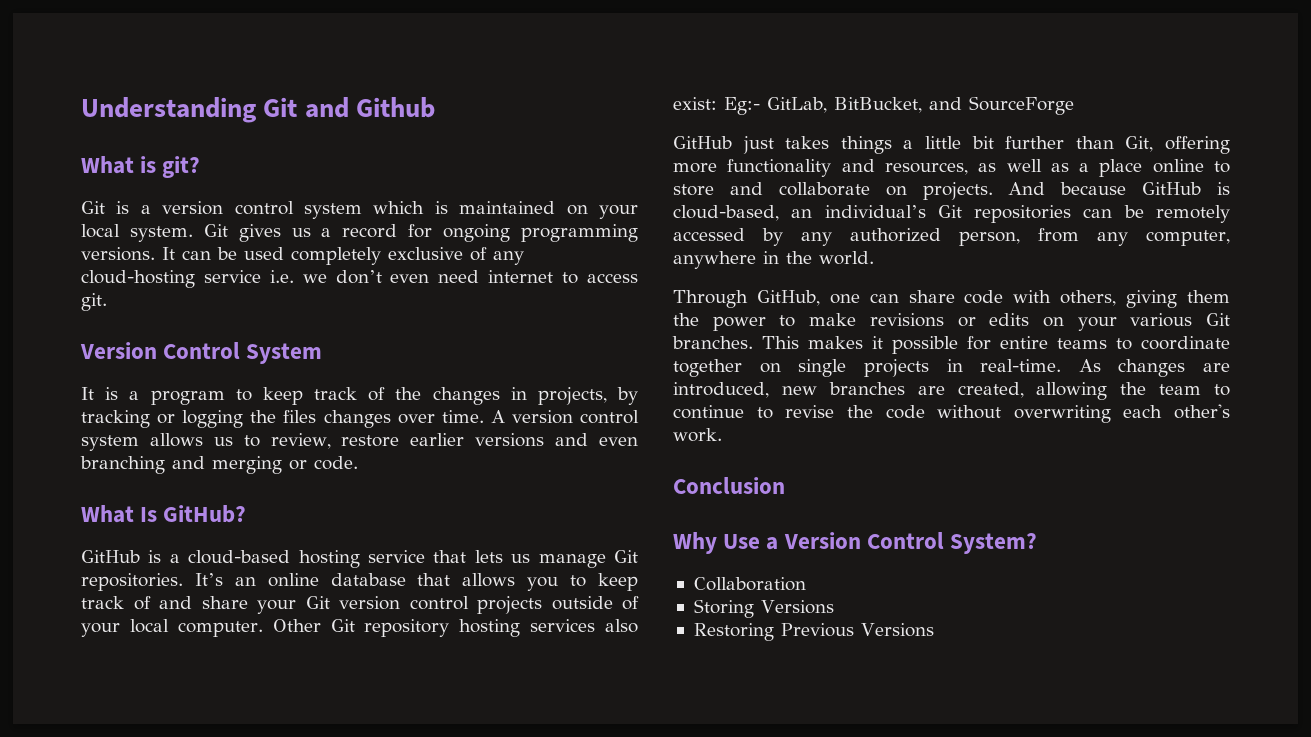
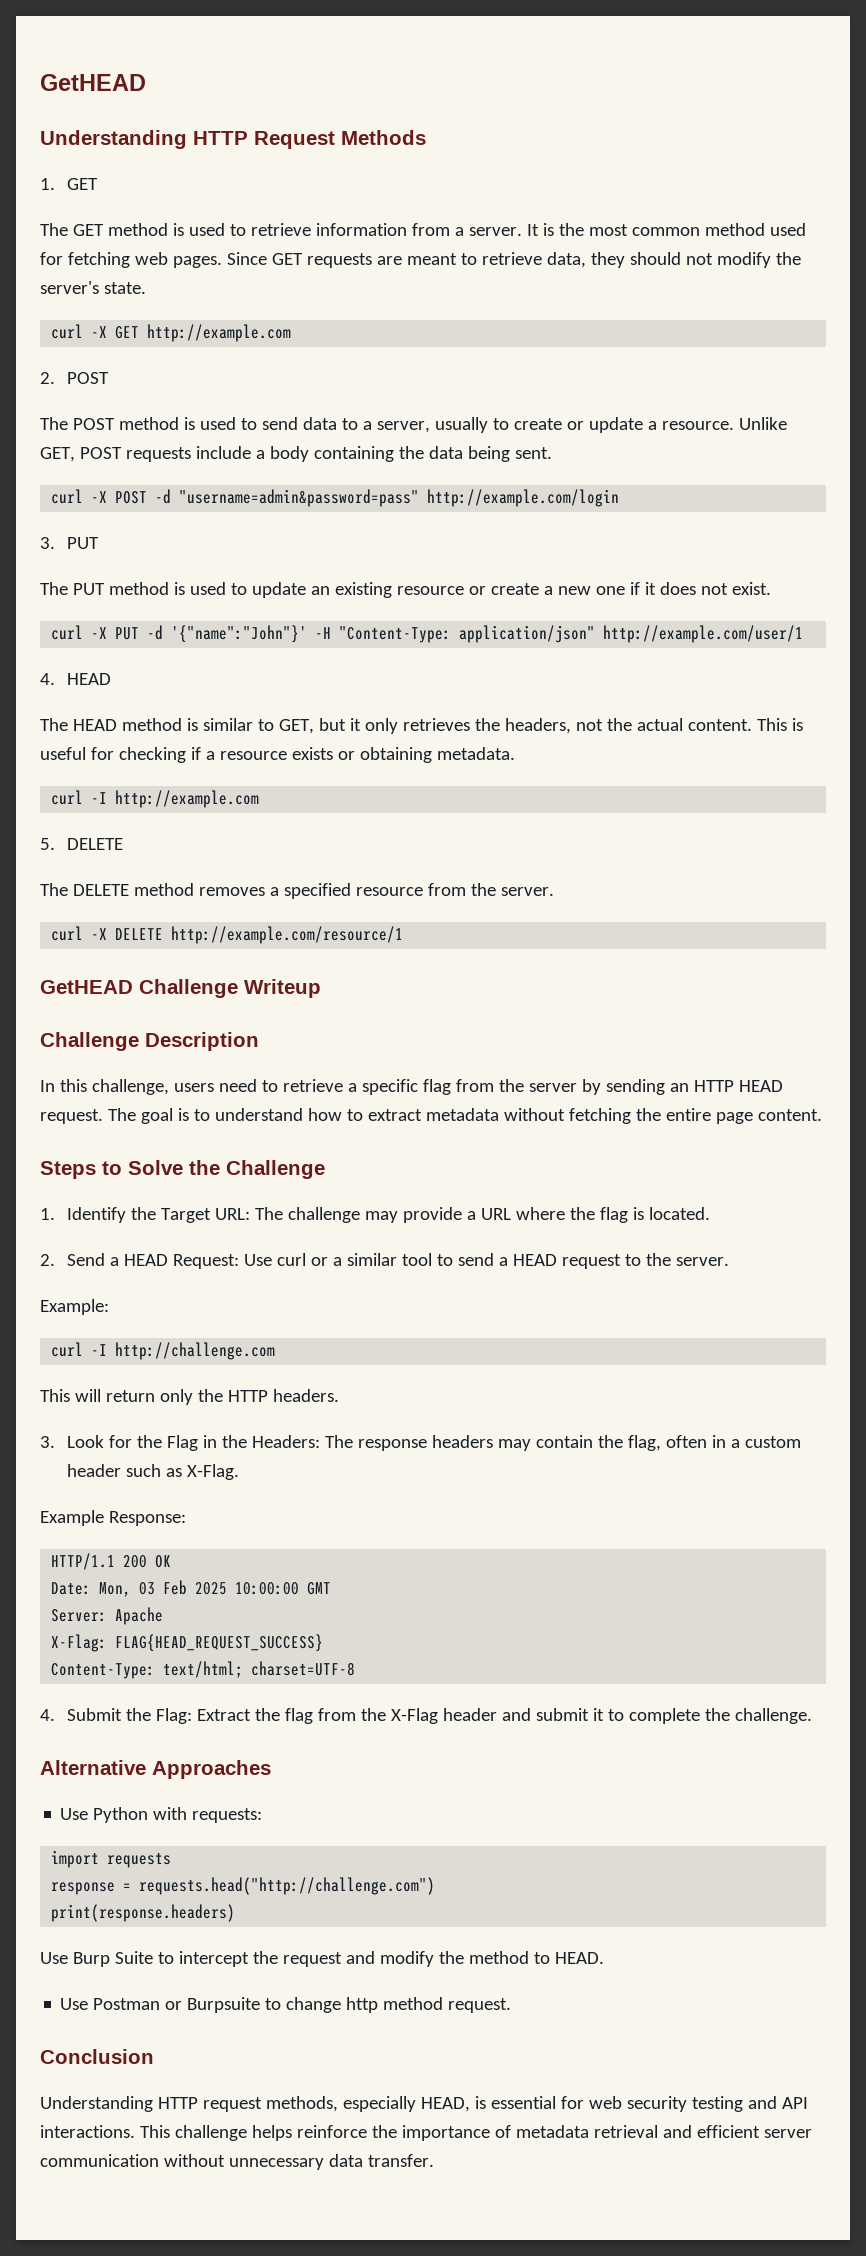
[81,97,435,123] [81,156,201,178] [81,201,638,219] [81,224,638,242] [81,247,524,265] [81,270,639,288] [81,293,107,311] [80,342,323,364] [81,387,639,405] [81,410,640,428] [81,433,638,451] [80,456,358,474] [81,505,247,523] [81,550,638,568] [81,573,639,591] [81,596,639,614] [81,619,638,637] [673,96,1074,115] [673,136,1230,154] [673,159,1230,177] [673,182,1230,200] [673,205,1230,223] [673,228,1231,246] [673,251,874,269] [673,290,1230,308] [673,313,1230,331] [672,336,1230,354] [673,359,1230,377] [673,382,1230,400] [673,404,1230,423] [673,428,722,442] [673,477,785,494] [673,532,1038,554] [693,577,806,591] [693,599,834,618] [693,623,934,641] Understanding Git and Github // What is git? // Git is a version control system which is maintained on your local system. Git gives us a record for ongoing programming versions. It can be used completely exclusive of any cloud-hosting service i.e. we don’t even need internet to access git. // Version Control System // It is a program to keep track of the changes in projects, by tracking or logging the files changes over time. A version control system allows us to review, restore earlier versions and even branching and merging or code. // What Is GitHub? // GitHub is a cloud-based hosting service that lets us manage Git repositories. It’s an online database that allows you to keep track of and share your Git version control projects outside of your local computer. Other Git repository hosting services also exist: Eg:- GitLab, BitBucket, and SourceForge // GitHub just takes things a little bit further than Git, offering more functionality and resources, as well as a place online to store and collaborate on projects. And because GitHub is cloud-based, an individual’s Git repositories can be remotely accessed by any authorized person, from any computer, anywhere in the world. // Through GitHub, one can share code with others, giving them the power to make revisions or edits on your various Git branches. This makes it possible for entire teams to coordinate together on single projects in real-time. As changes are introduced, new branches are created, allowing the team to continue to revise the code without overwriting each other's work. // Conclusion // Why Use a Version Control System? // Collaboration // Storing Versions // Restoring Previous Versions -> [40,74,146,91] [40,130,426,149] [40,178,99,190] [40,223,806,236] [40,252,801,268] [40,281,146,294] [51,324,292,342] [40,372,110,384] [40,417,787,433] [40,446,552,462] [51,489,620,507] [40,537,100,549] [40,582,771,598] [51,625,804,643] [40,673,112,685] [40,718,803,734] [40,747,515,763] [51,790,260,808] [40,838,124,850] [40,883,554,899] [51,926,404,944] [40,979,321,998] [40,1032,259,1051] [40,1079,783,1095] [40,1108,822,1124] [40,1160,325,1179] [40,1207,711,1223] [40,1253,730,1269] [40,1299,109,1315] [51,1342,276,1360] [40,1389,339,1405] [40,1435,802,1451] [67,1464,240,1480] [40,1510,186,1526] [51,1553,172,1570] [51,1580,332,1597] [51,1607,164,1625] [51,1634,324,1652] [51,1661,356,1679] [40,1708,813,1724] [40,1760,271,1779] [60,1807,263,1823] [51,1850,172,1868] [51,1877,436,1895] [51,1904,236,1922] [40,1951,604,1967] [60,1997,512,2013] [40,2049,154,2064] [40,2096,808,2112] [40,2125,812,2141] [40,2154,434,2170] GetHEAD // Understanding HTTP Request Methods // 1. GET // The GET method is used to retrieve information from a server. It is the most common method used for fetching web pages. Since GET requests are meant to retrieve data, they should not modify the server's state. // curl -X GET http://example.com // 2. POST // The POST method is used to send data to a server, usually to create or update a resource. Unlike GET, POST requests include a body containing the data being sent. // curl -X POST -d "username=admin&password=pass" http://example.com/login // 3. PUT // The PUT method is used to update an existing resource or create a new one if it does not exist. // curl -X PUT -d '{"name":"John"}' -H "Content-Type: application/json" http://example.com/user/1 // 4. HEAD // The HEAD method is similar to GET, but it only retrieves the headers, not the actual content. This is useful for checking if a resource exists or obtaining metadata. // curl -I http://example.com // 5. DELETE // The DELETE method removes a specified resource from the server. // curl -X DELETE http://example.com/resource/1 // GetHEAD Challenge Writeup // Challenge Description // In this challenge, users need to retrieve a specific flag from the server by sending an HTTP HEAD request. The goal is to understand how to extract metadata without fetching the entire page content. // Steps to Solve the Challenge // 1. Identify the Target URL: The challenge may provide a URL where the flag is located. // 2. Send a HEAD Request: Use curl or a similar tool to send a HEAD request to the server. // Example: // curl -I http://challenge.com // This will return only the HTTP headers. // 3. Look for the Flag in the Headers: The response headers may contain the flag, often in a custom header such as X-Flag. // Example Response: // HTTP/1.1 200 OK // Date: Mon, 03 Feb 2025 10:00:00 GMT // Server: Apache // X-Flag: FLAG{HEAD_REQUEST_SUCCESS} // Content-Type: text/html; charset=UTF-8 // 4. Submit the Flag: Extract the flag from the X-Flag header and submit it to complete the challenge. // Alternative Approaches // Use Python with requests: // import requests // response = requests.head("http://challenge.com") // print(response.headers) // Use Burp Suite to intercept the request and modify the method to HEAD. // Use Postman or Burpsuite to change http method request. // Conclusion // Understanding HTTP request methods, especially HEAD, is essential for web security testing and API interactions. This challenge helps reinforce the importance of metadata retrieval and efficient server communication without unnecessary data transfer.

